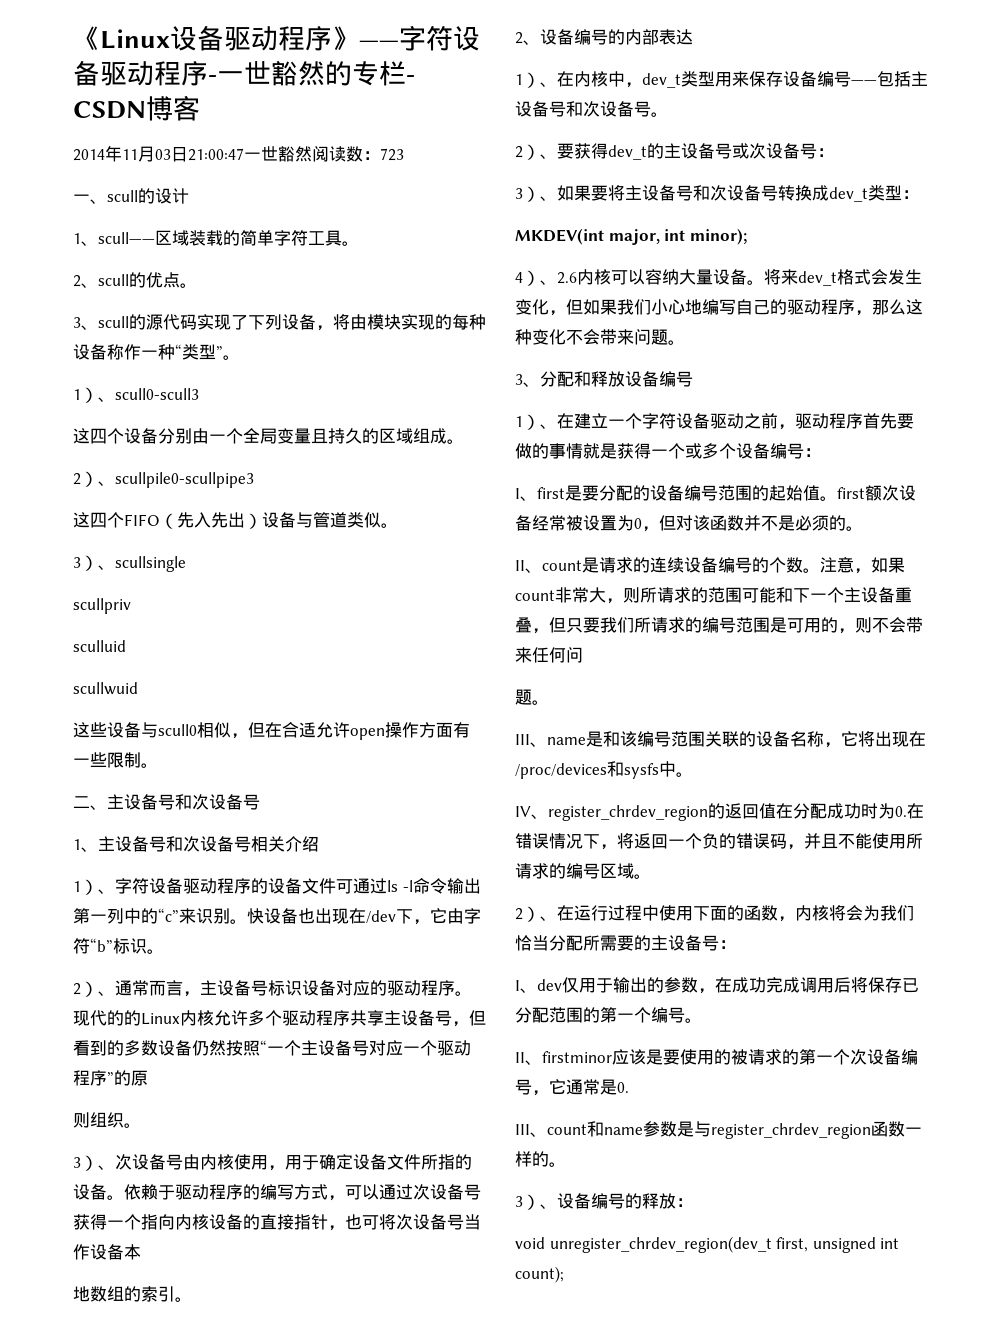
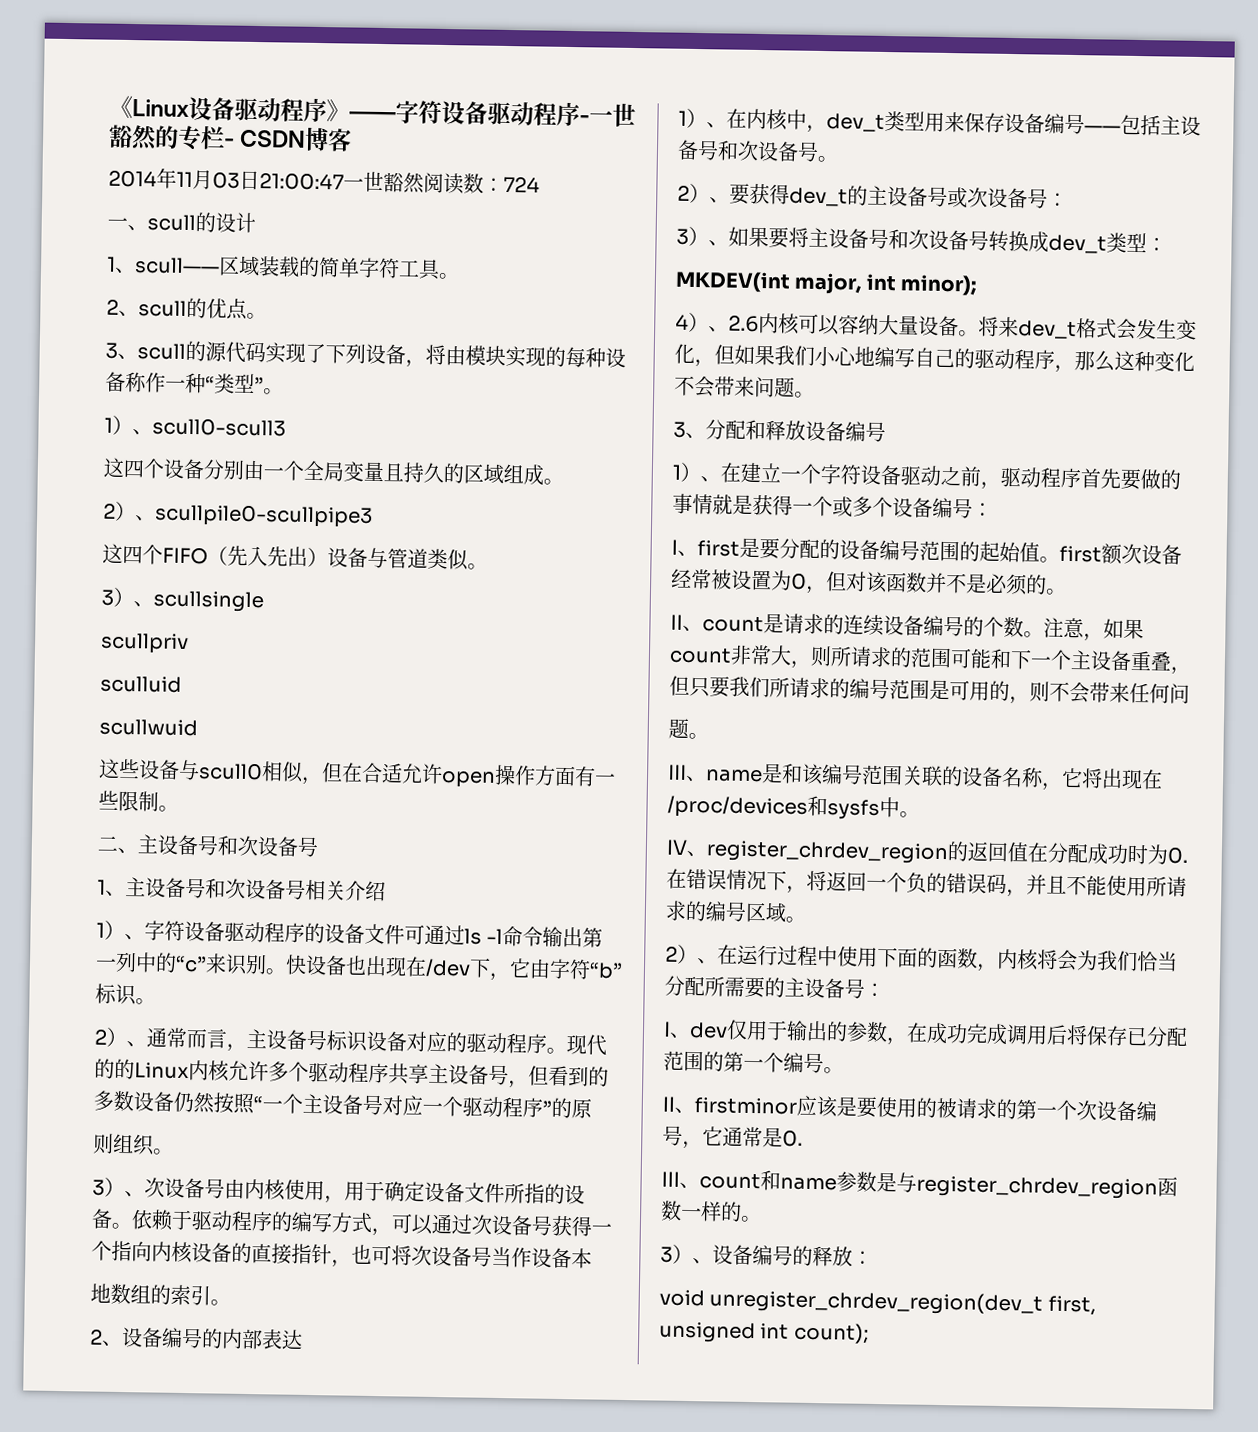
[380,148,404,161] 723 -> [503,176,540,193] 724

